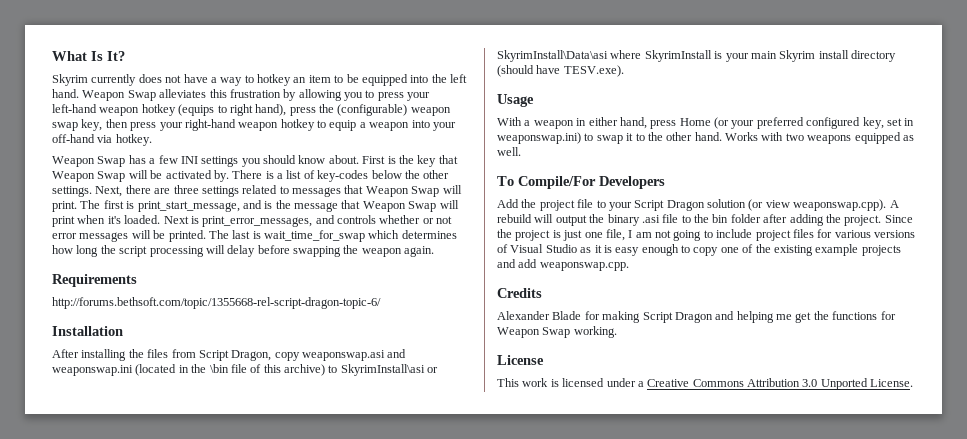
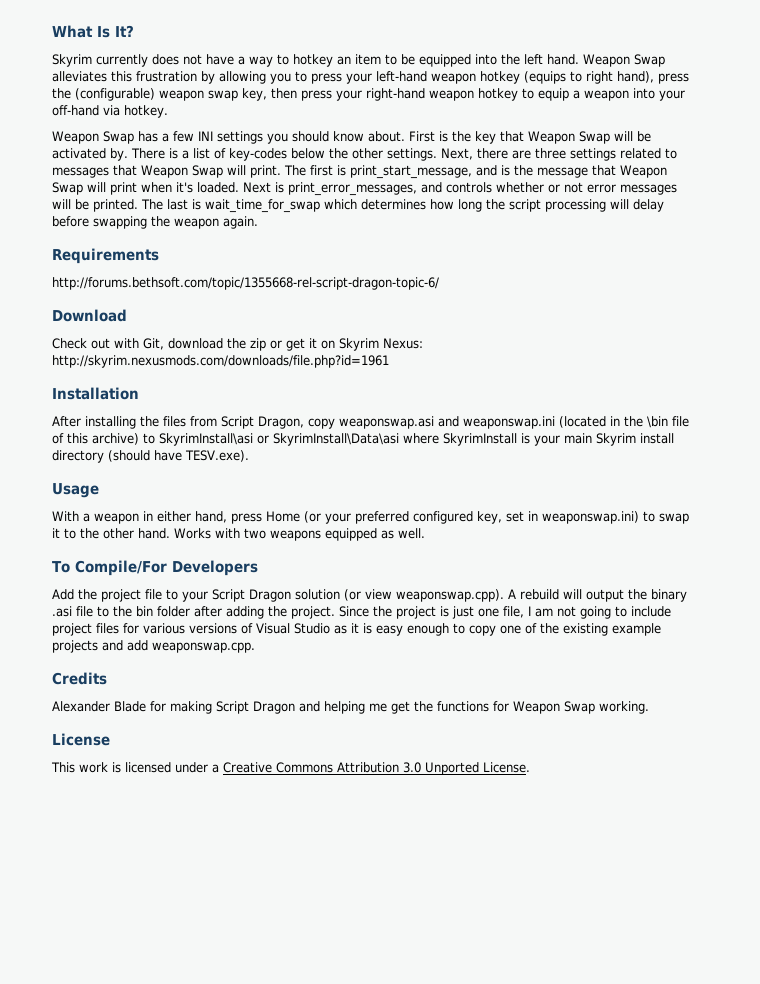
(381, 303) none -> [52,309,127,322] [52,338,423,351] [52,355,389,368] // Download // Check out with Git, download the zip or get it on Skyrim Nexus: http://skyrim.nexusmods.com/downloads/file.php?id=1961

